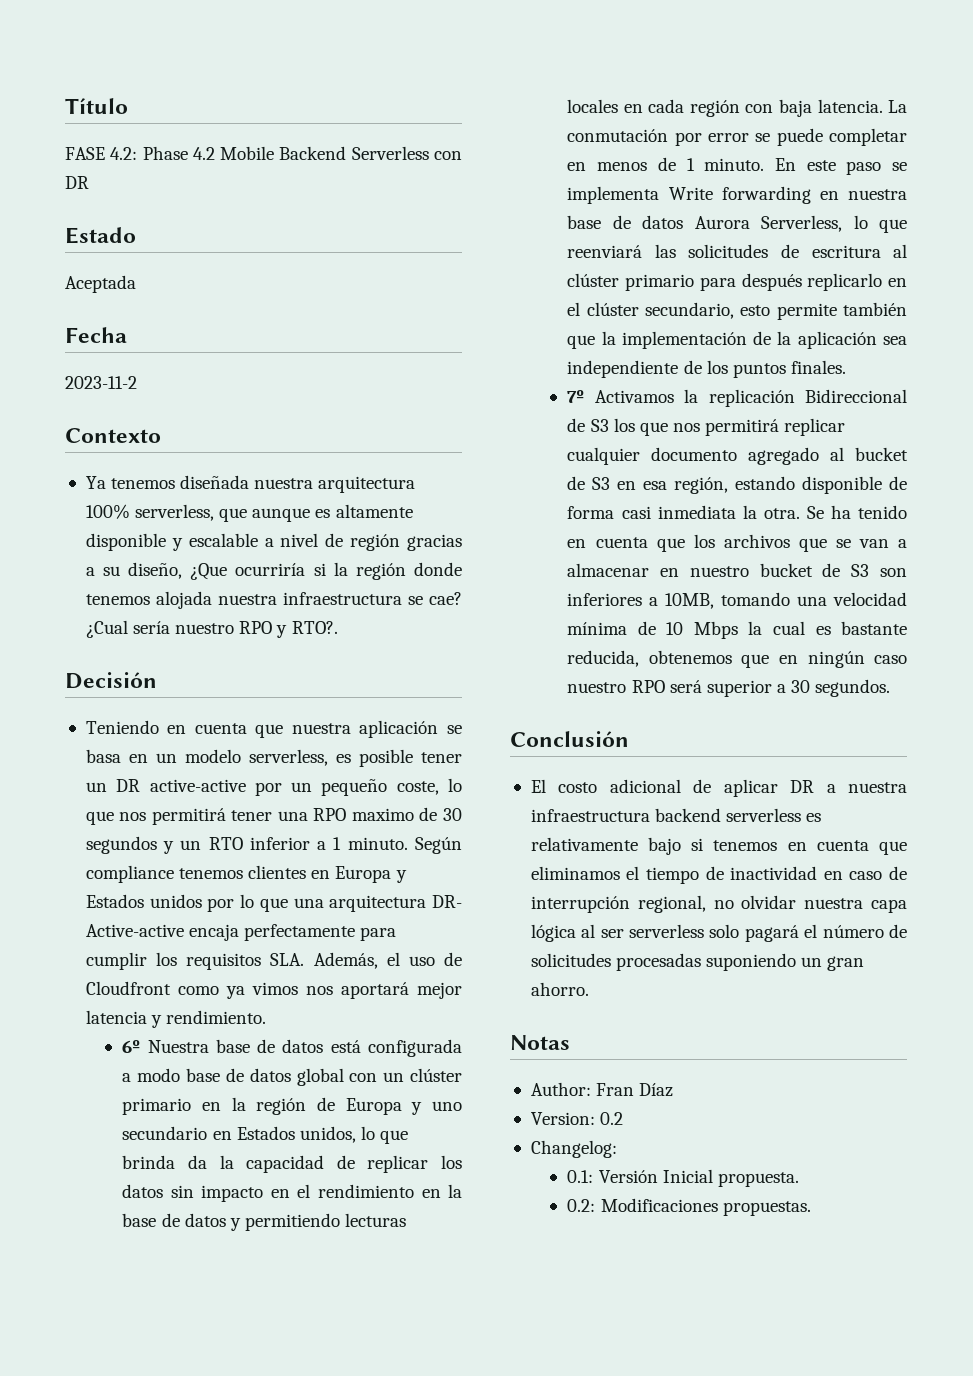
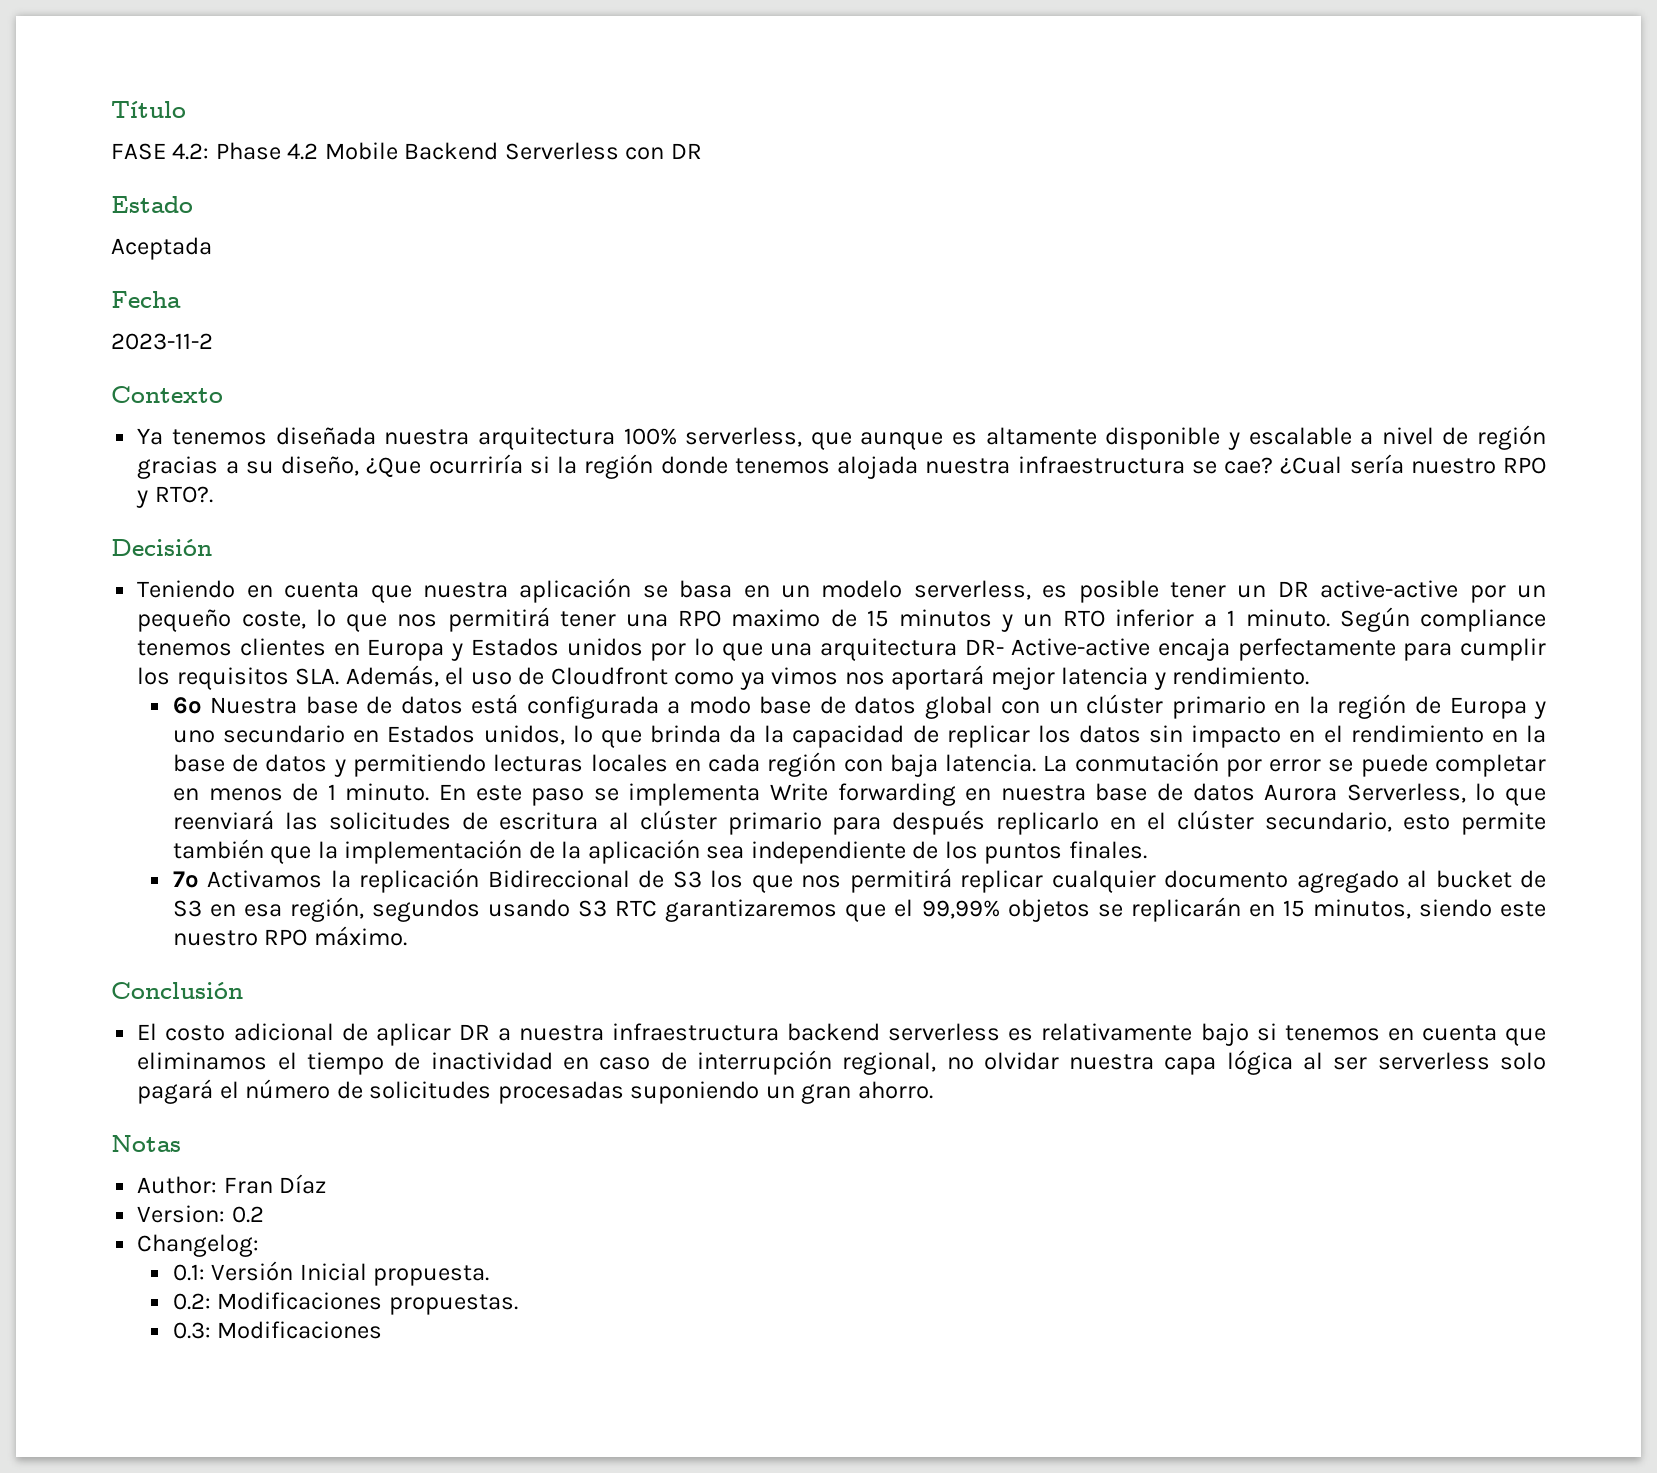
[442,808,462,821] [85,836,157,854] 30 segundos -> [866,609,993,627] 15 minutos
[735,476,907,494] [567,505,907,519] [567,534,907,552] [567,563,907,577] [567,592,907,609] [567,621,907,639] [567,650,907,668] [567,679,891,697] estando disponible de forma casi inmediata la otra. Se ha tenido en cuenta que los archivos que se van a almacenar en nuestro bucket de S3 son inferiores a 10MB, tomando una velocidad mínima de 10 Mbps la cual es bastante reducida, obtenemos que en ningún caso nuestro RPO será superior a 30 segundos. -> [372,897,1546,922] [172,926,407,946] segundos usando S3 RTC garantizaremos que el 99,99% objetos se replicarán en 15 minutos, siendo este nuestro RPO máximo.
(811, 1208) none -> [172,1321,383,1339] // 0.3: Modificaciones

